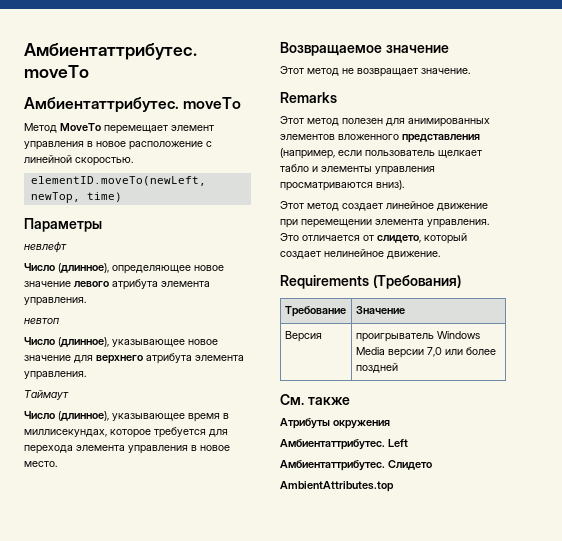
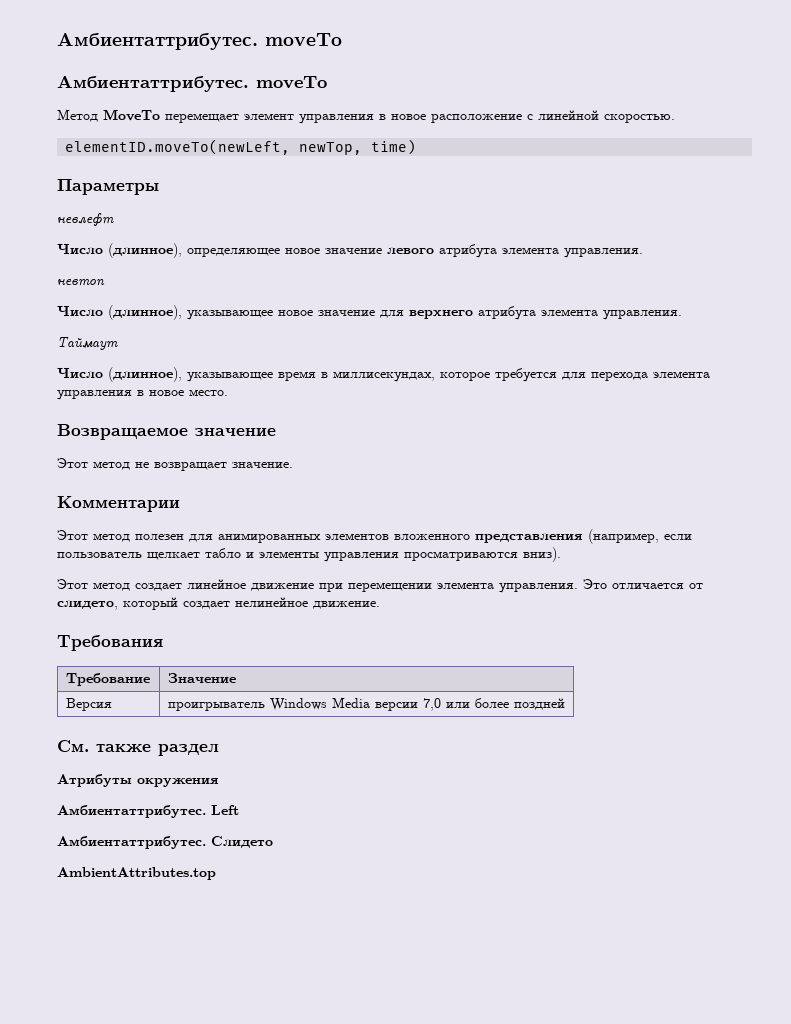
[280,92,337,103] Remarks -> [57,496,180,512] Комментарии
[280,275,461,289] Requirements (Требования) -> [57,635,163,651] Требования
(350, 401) none -> [158,744,219,756] раздел

